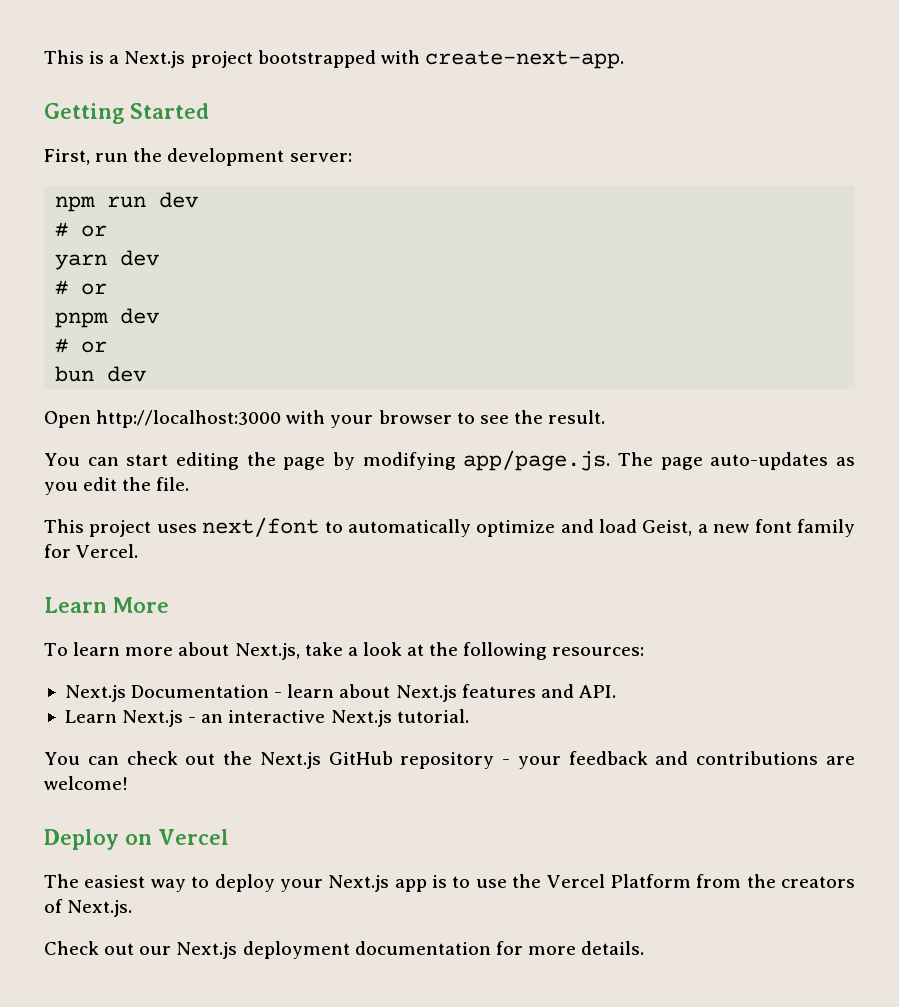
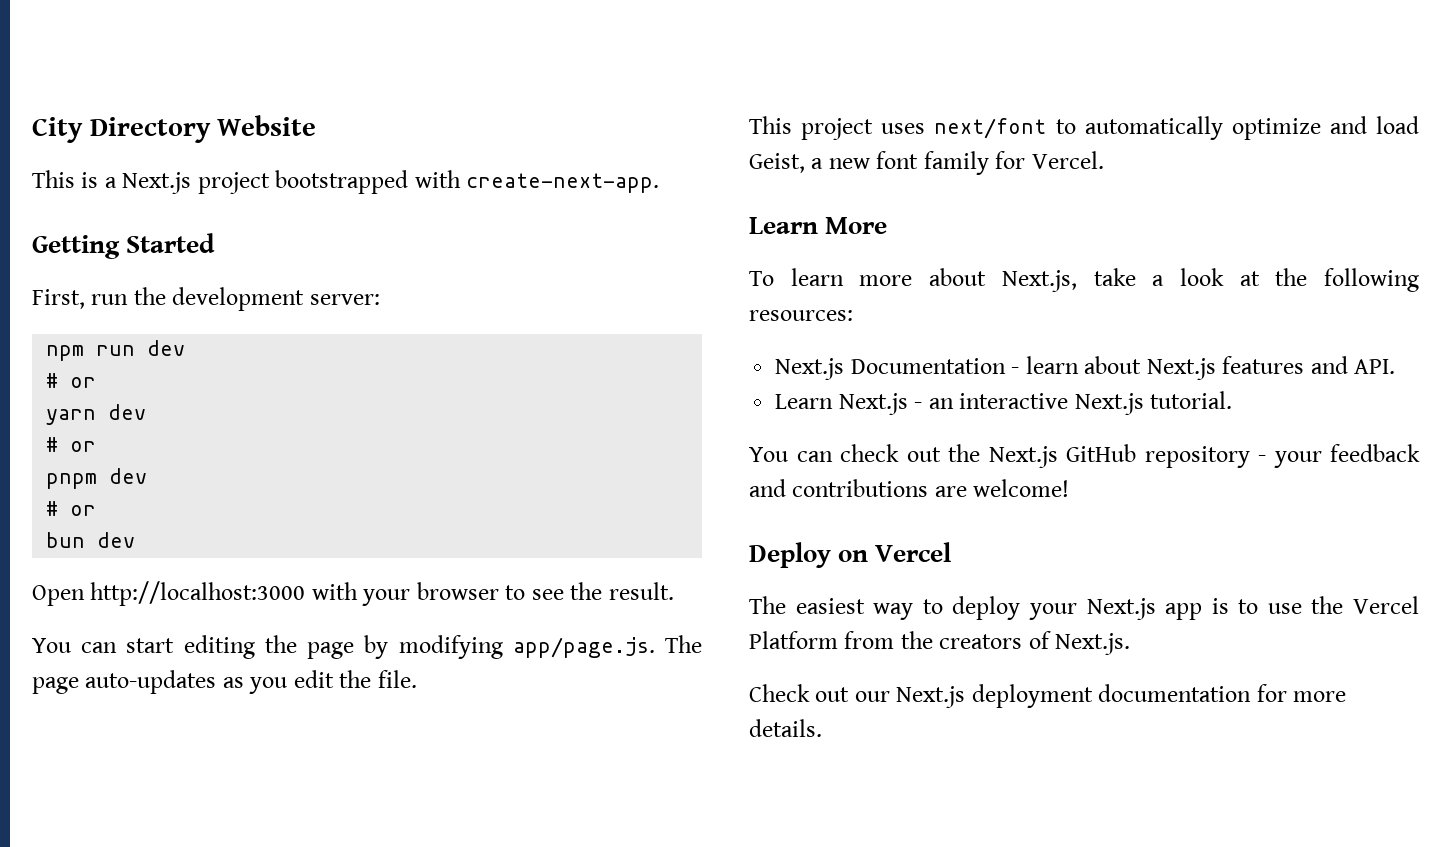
(44, 57) none -> [32,115,317,143] City Directory Website //

